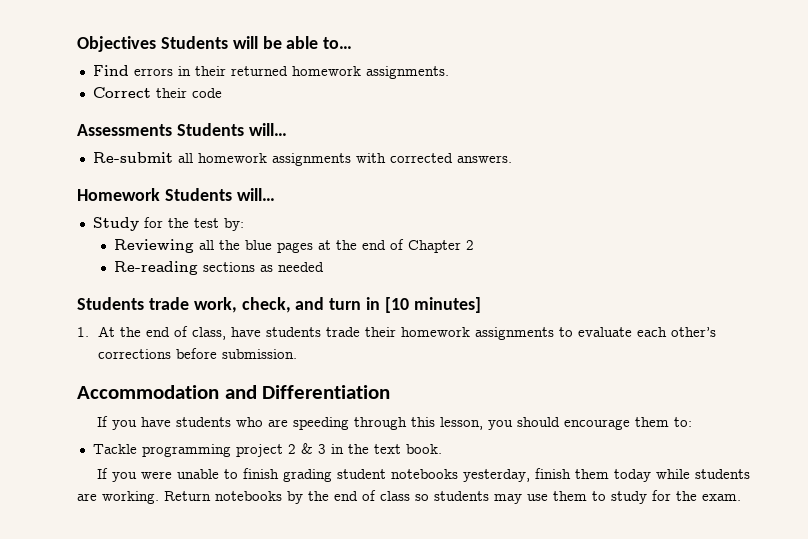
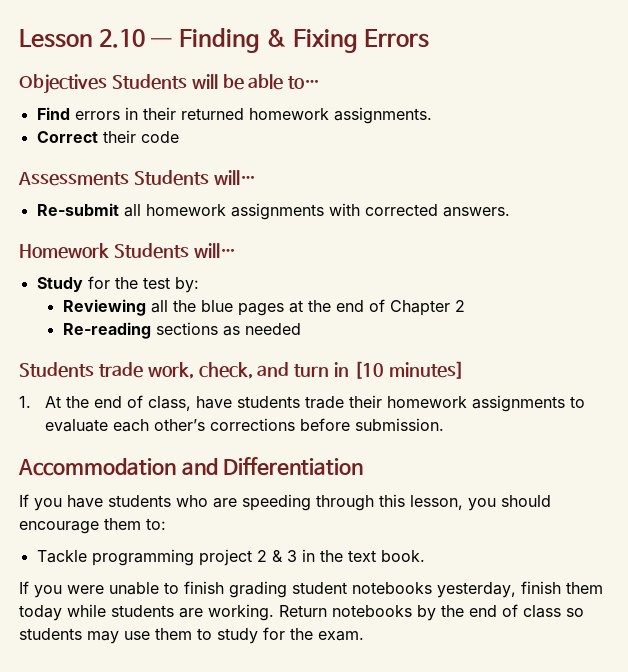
(77, 44) none -> [19,28,430,53] Lesson 2.10 — Finding & Fixing Errors //

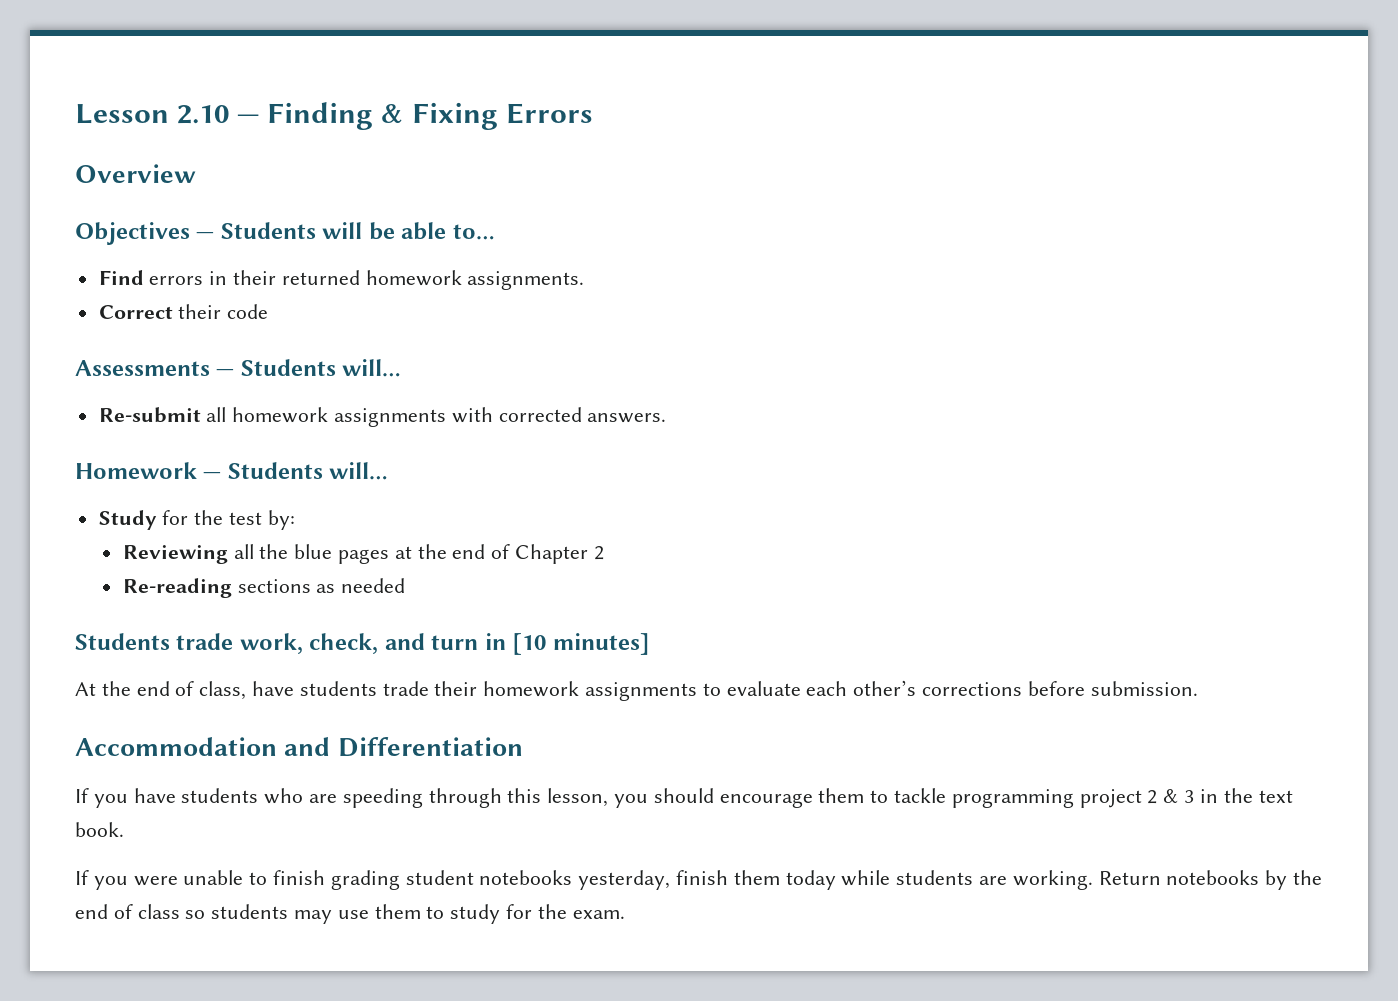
(430, 38) none -> [75,164,196,183] // Overview
(107, 84) none -> [196,232,215,239] —
(129, 179) none -> [216,369,235,376] —
(109, 251) none -> [203,472,222,479] —
[19,396,31,408] 1. -> (650, 644) none
[146,518,166,530] [36,550,87,563] to: // Tackle -> [870,788,947,803] to tackle

